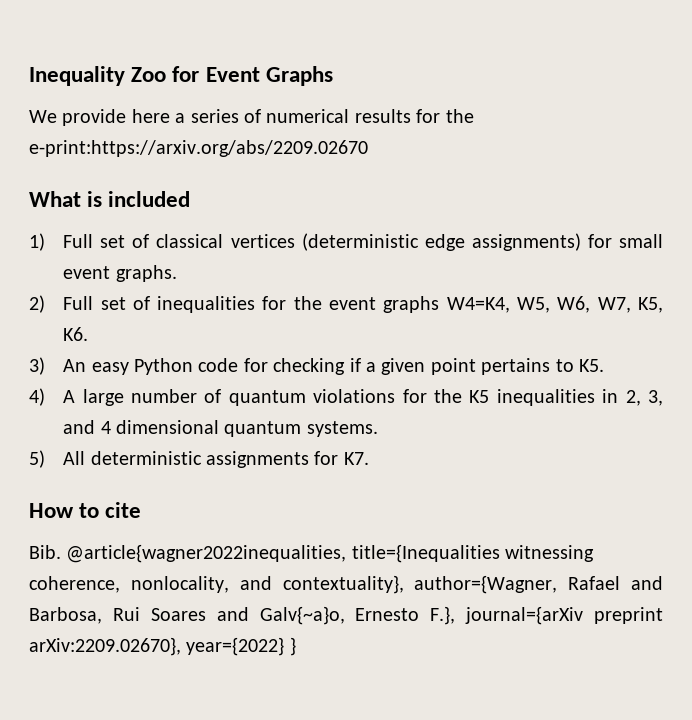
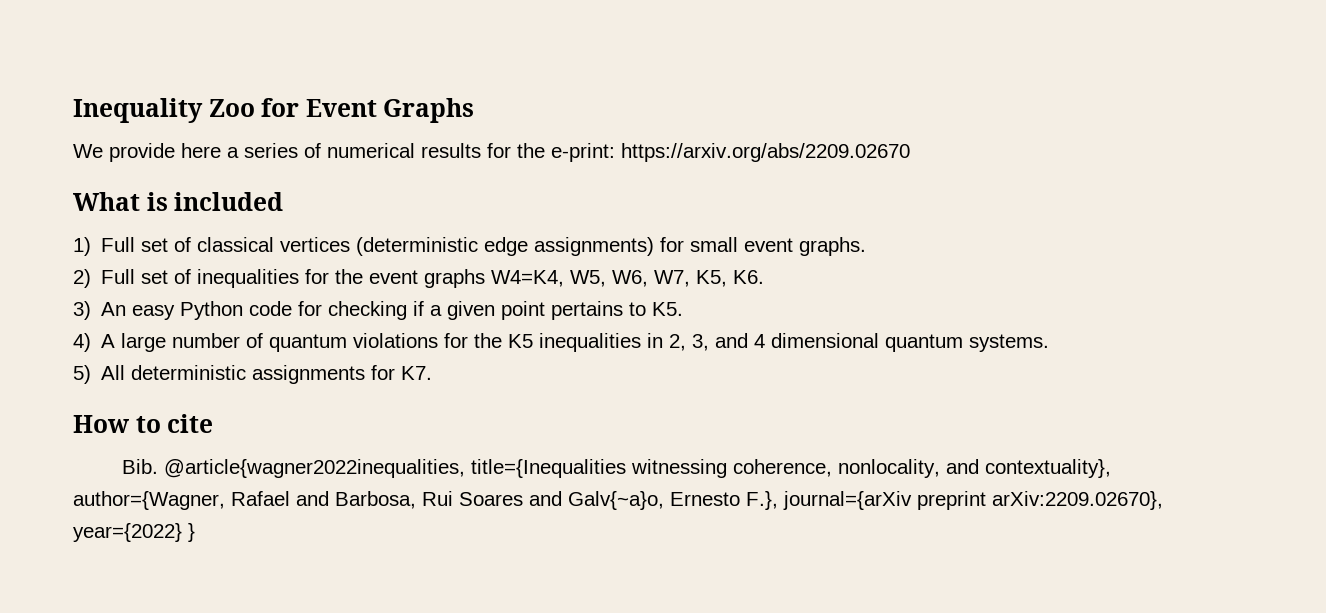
[29,140,368,157] e-print:https://arxiv.org/abs/2209.02670 -> [551,143,910,162] e-print: https://arxiv.org/abs/2209.02670

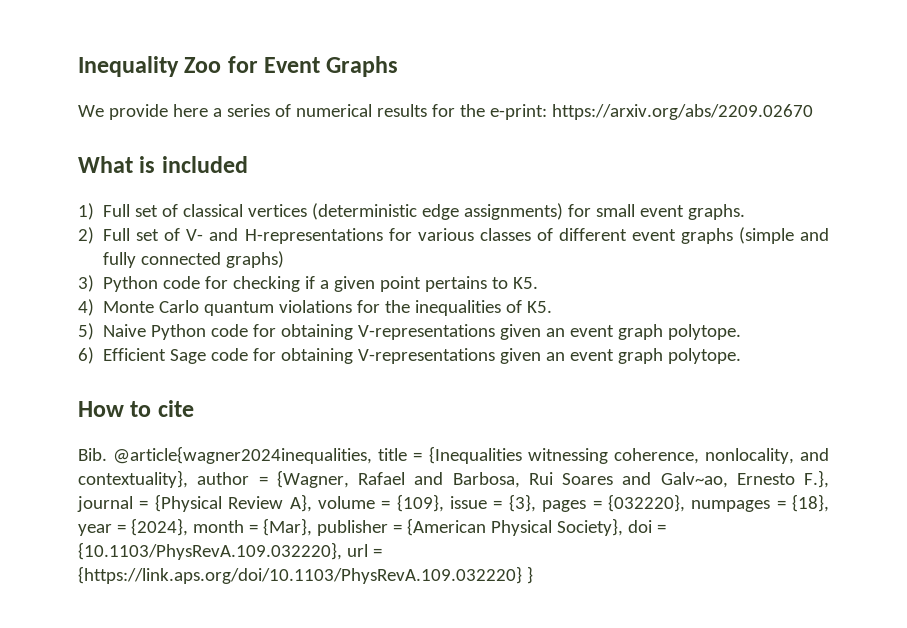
[197,269,765,288] inequalities for the event graphs W4=K4, W5, W6, W7, K5, K6. -> [186,227,830,244] [103,251,285,268] V- and H-representations for various classes of different event graphs (simple and fully connected graphs)
[101,302,176,320] An easy -> (94, 283) none
[101,333,1050,352] [73,365,433,384] A large number of quantum violations for the K5 inequalities in 2, 3, and 4 dimensional quantum systems. // 5) All deterministic assignments for K7. -> [103,300,553,316] [78,323,742,340] [78,347,742,364] Monte Carlo quantum violations for the inequalities of K5. // 5) Naive Python code for obtaining V-representations given an event graph polytope. // 6) Efficient Sage code for obtaining V-representations given an event graph polytope.
[164,459,627,478] @article{wagner2022inequalities, title={Inequalities -> [113,446,522,464] @article{wagner2024inequalities, title = {Inequalities
[73,491,225,510] author={Wagner, -> [197,470,349,488] author = {Wagner,
[568,491,664,510] Galv{~a}o, -> [660,472,728,488] Galv~ao,
[783,491,1163,510] [73,523,182,542] journal={arXiv preprint arXiv:2209.02670}, year={2022} -> [77,494,829,512] [78,518,666,536] [78,542,382,560] [78,566,522,584] journal = {Physical Review A}, volume = {109}, issue = {3}, pages = {032220}, numpages = {18}, year = {2024}, month = {Mar}, publisher = {American Physical Society}, doi = {10.1103/PhysRevA.109.032220}, url = {https://link.aps.org/doi/10.1103/PhysRevA.109.032220}

